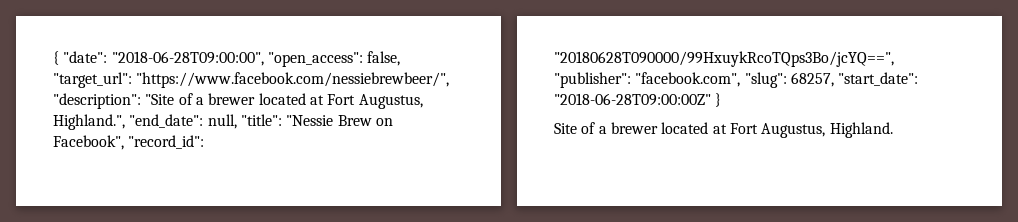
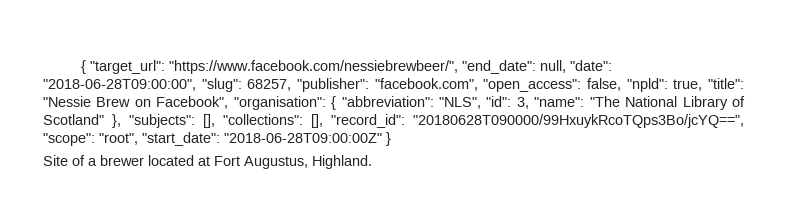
[53,51,401,67] [53,72,450,88] [53,93,423,109] [53,114,237,130] { "date": "2018-06-28T09:00:00", "open_access": false, "target_url": "https://www.facebook.com/nessiebrewbeer/", "description": "Site of a brewer located at Fort Augustus, Highland.", "end_date": null, -> [80,60,612,74] [43,78,703,92] { "target_url": "https://www.facebook.com/nessiebrewbeer/", "end_date": null, "date": "2018-06-28T09:00:00", "slug": 68257, "publisher": "facebook.com", "open_access": false, "npld": true,
[128,135,205,149] [554,51,894,67] [554,72,834,88] "record_id": "20180628T090000/99HxuykRcoTQps3Bo/jcYQ==", "publisher": "facebook.com", "slug": 68257, -> [233,96,746,110] [43,114,744,128] [43,133,138,146] "organisation": { "abbreviation": "NLS", "id": 3, "name": "The National Library of Scotland" }, "subjects": [], "collections": [], "record_id": "20180628T090000/99HxuykRcoTQps3Bo/jcYQ==", "scope": "root",

